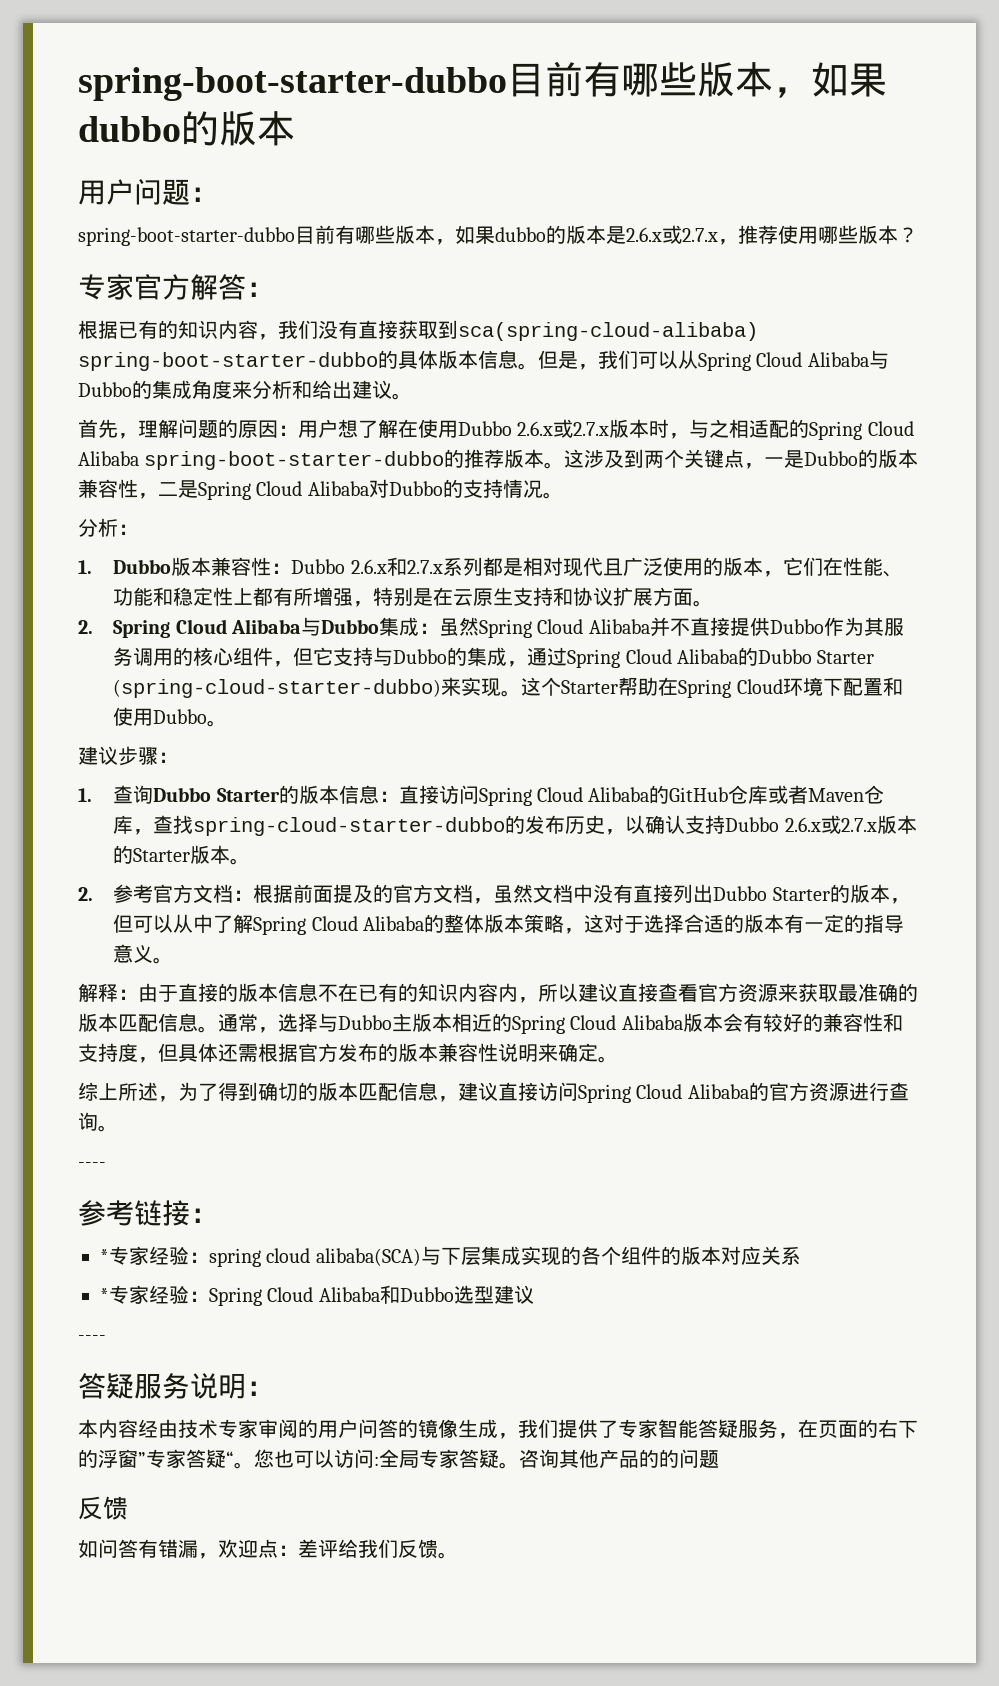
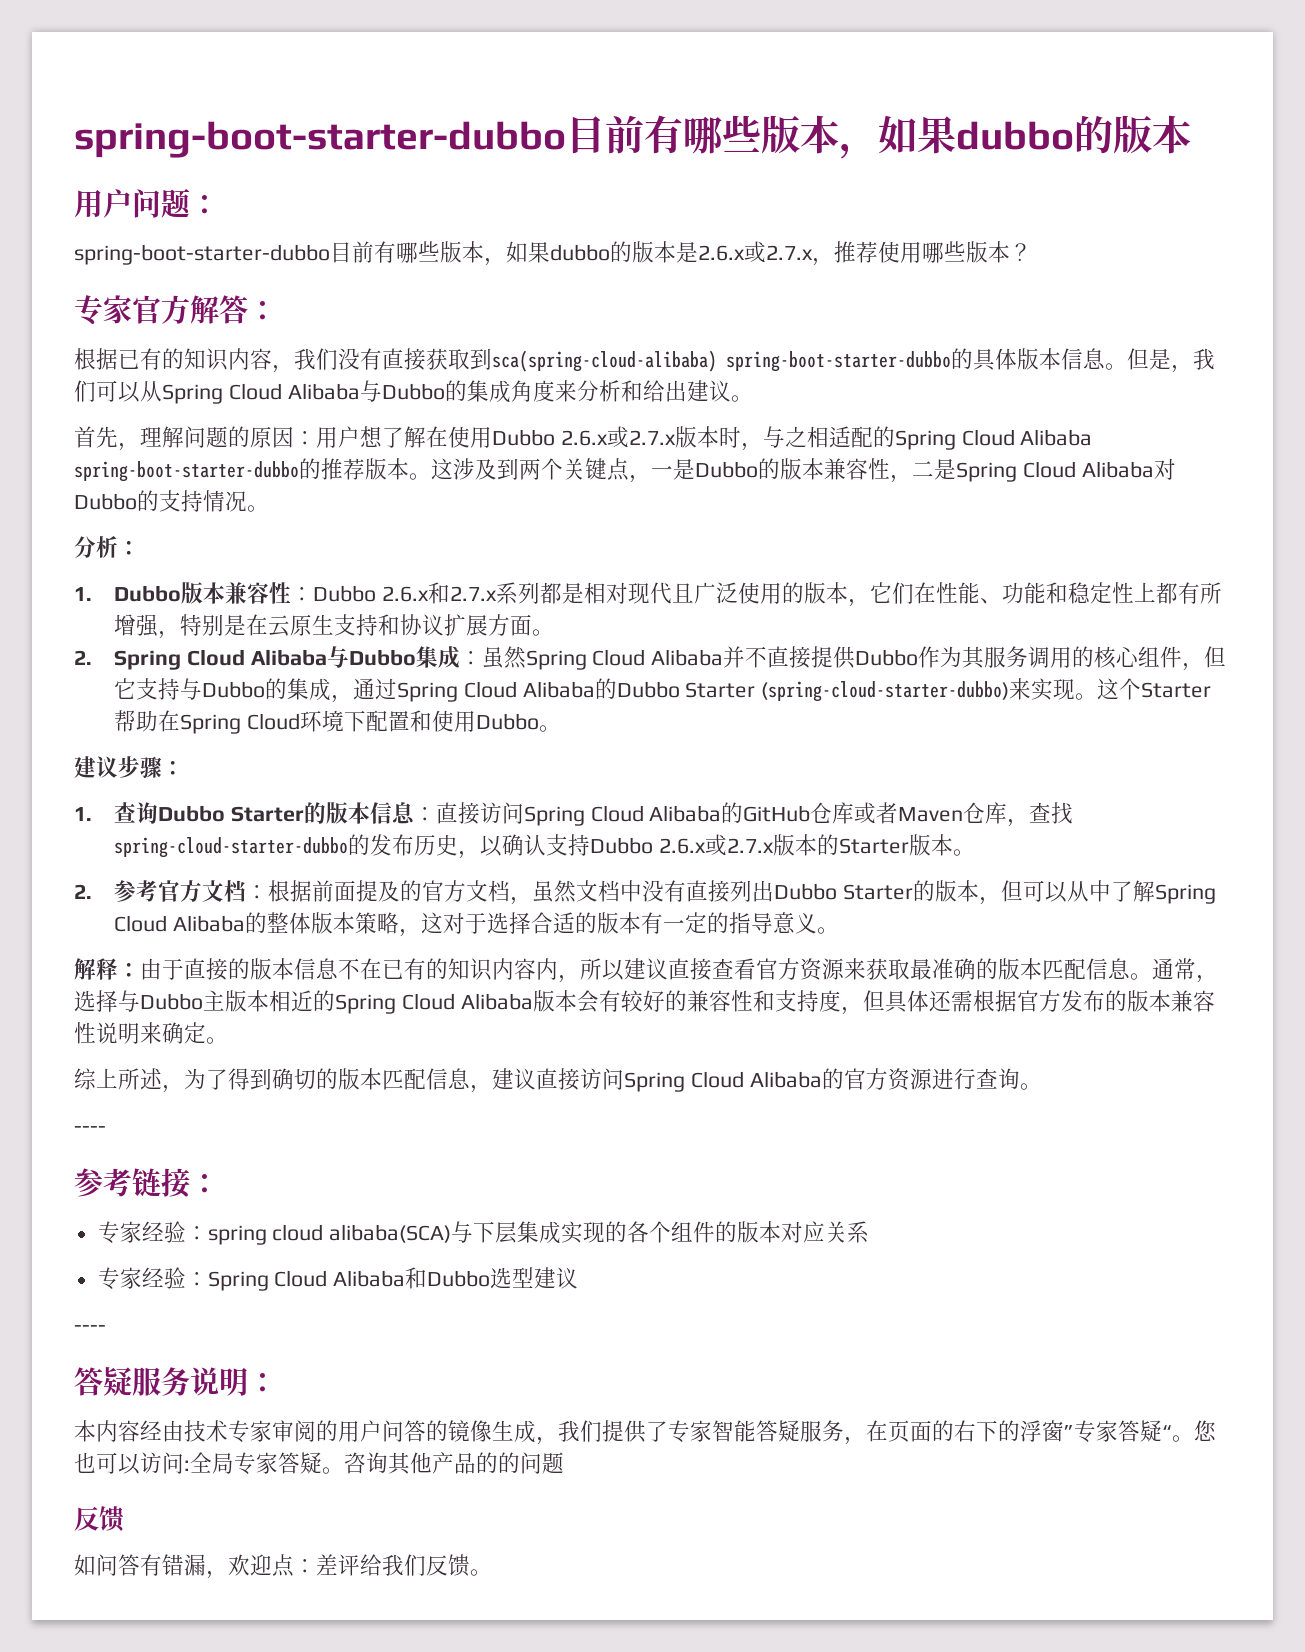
[100,1249,109,1263] * -> (219, 1184) none
[100,1288,109,1302] * -> (870, 1232) none

